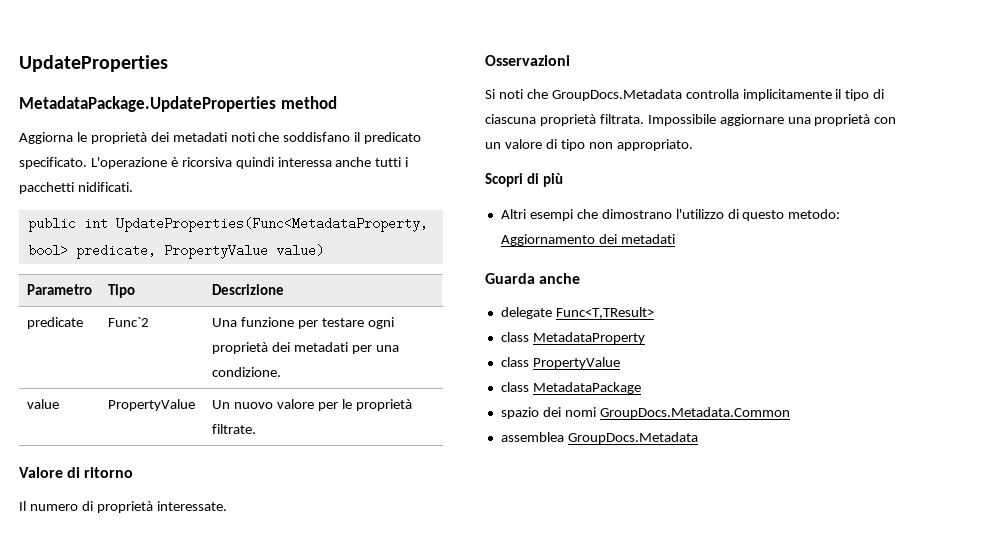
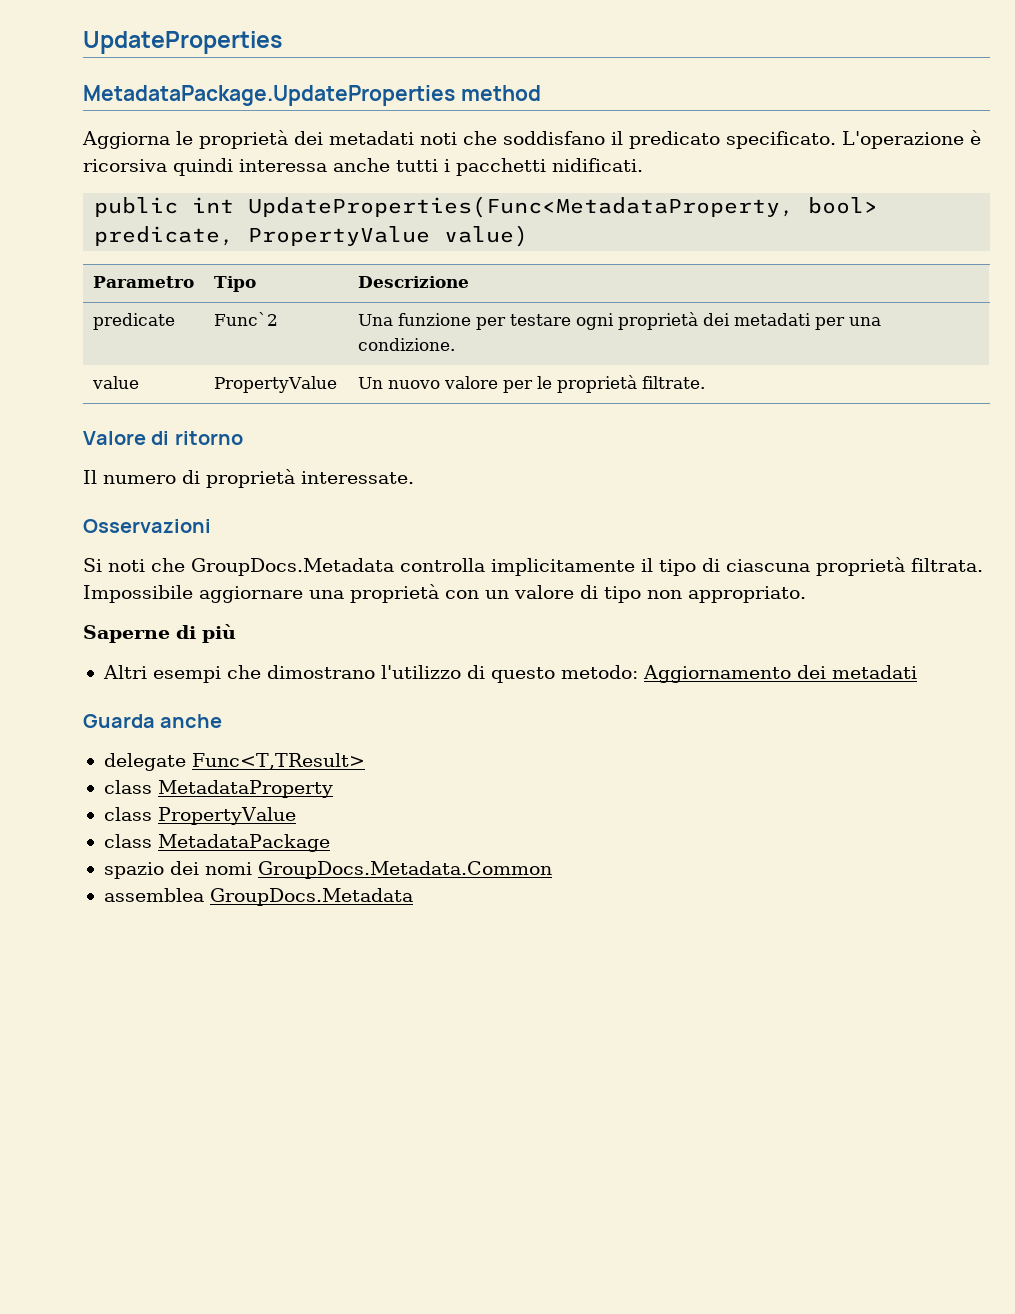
[485,173,523,187] Scopri -> [83,625,170,643] Saperne

